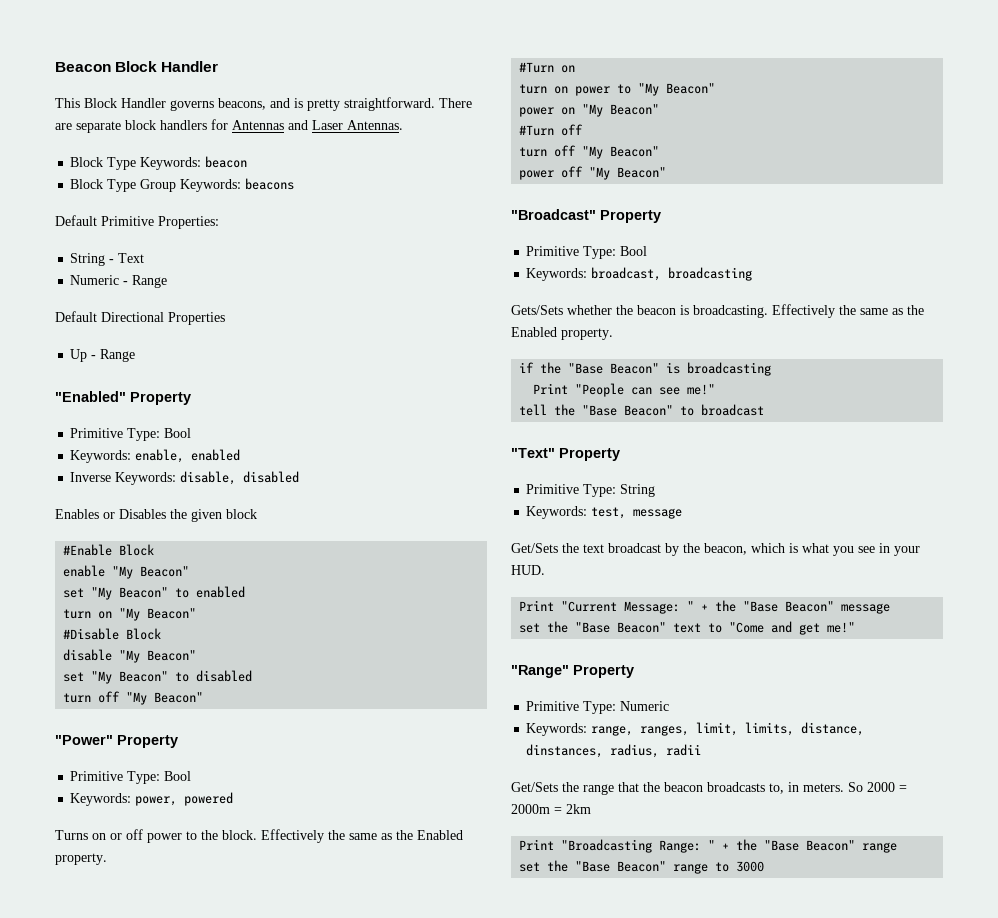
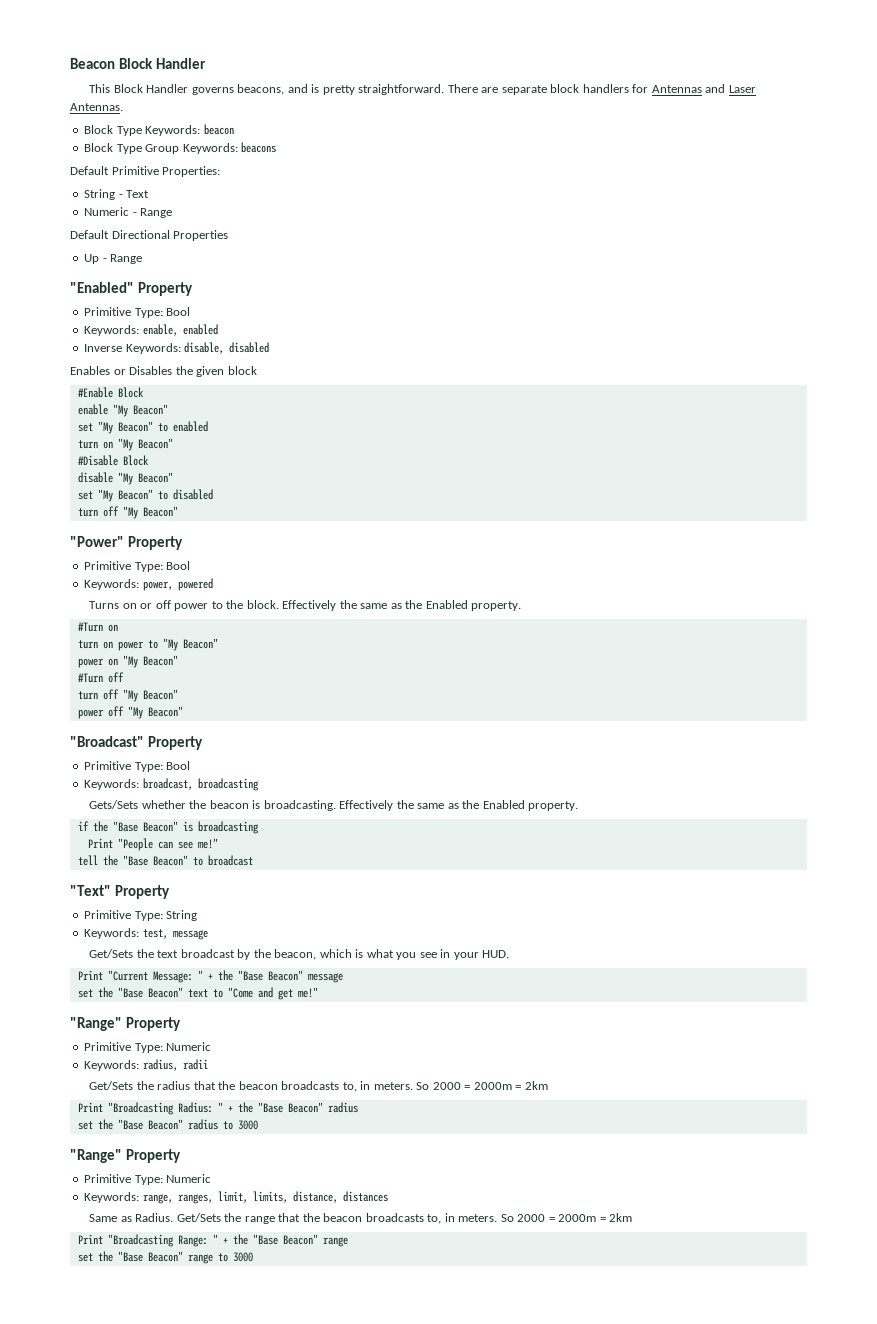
(670, 706) none -> [84,1059,208,1071] [89,1081,548,1092] [77,1102,358,1115] [77,1119,258,1130] [70,1149,181,1163] [84,1174,212,1185] // Keywords: radius, radii // Get/Sets the radius that the beacon broadcasts to, in meters. So 2000 = 2000m = 2km // Print "Broadcasting Radius: " + the "Base Beacon" radius // set the "Base Beacon" radius to 3000 // "Range" Property // Primitive Type: Numeric
[526,744,702,758] dinstances, radius, radii // -> [342,1191,388,1202] [89,1213,174,1222] distances // Same as Radius.

